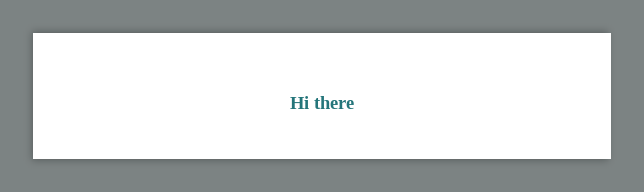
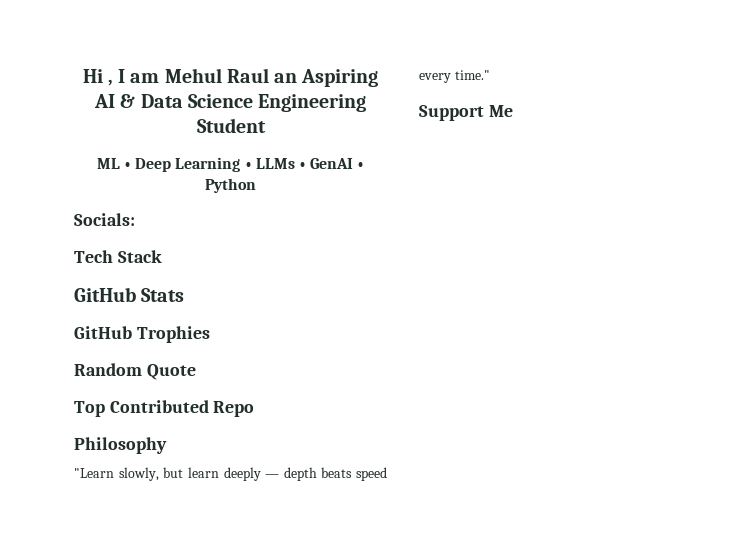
[314,96,354,109] there -> [107,68,379,87] [93,94,367,112] [196,118,266,133] [96,157,365,172] [205,178,256,193] [74,213,135,226] [74,250,162,263] [74,287,185,302] [74,326,210,343] [74,363,196,380] [74,400,255,417] [74,437,167,454] [74,467,387,481] [419,70,490,83] [419,105,513,121] , I am Mehul Raul an Aspiring AI & Data Science Engineering Student // ML • Deep Learning • LLMs • GenAI • Python // Socials: // Tech Stack // GitHub Stats // GitHub Trophies // Random Quote // Top Contributed Repo // Philosophy // "Learn slowly, but learn deeply — depth beats speed every time." // Support Me

